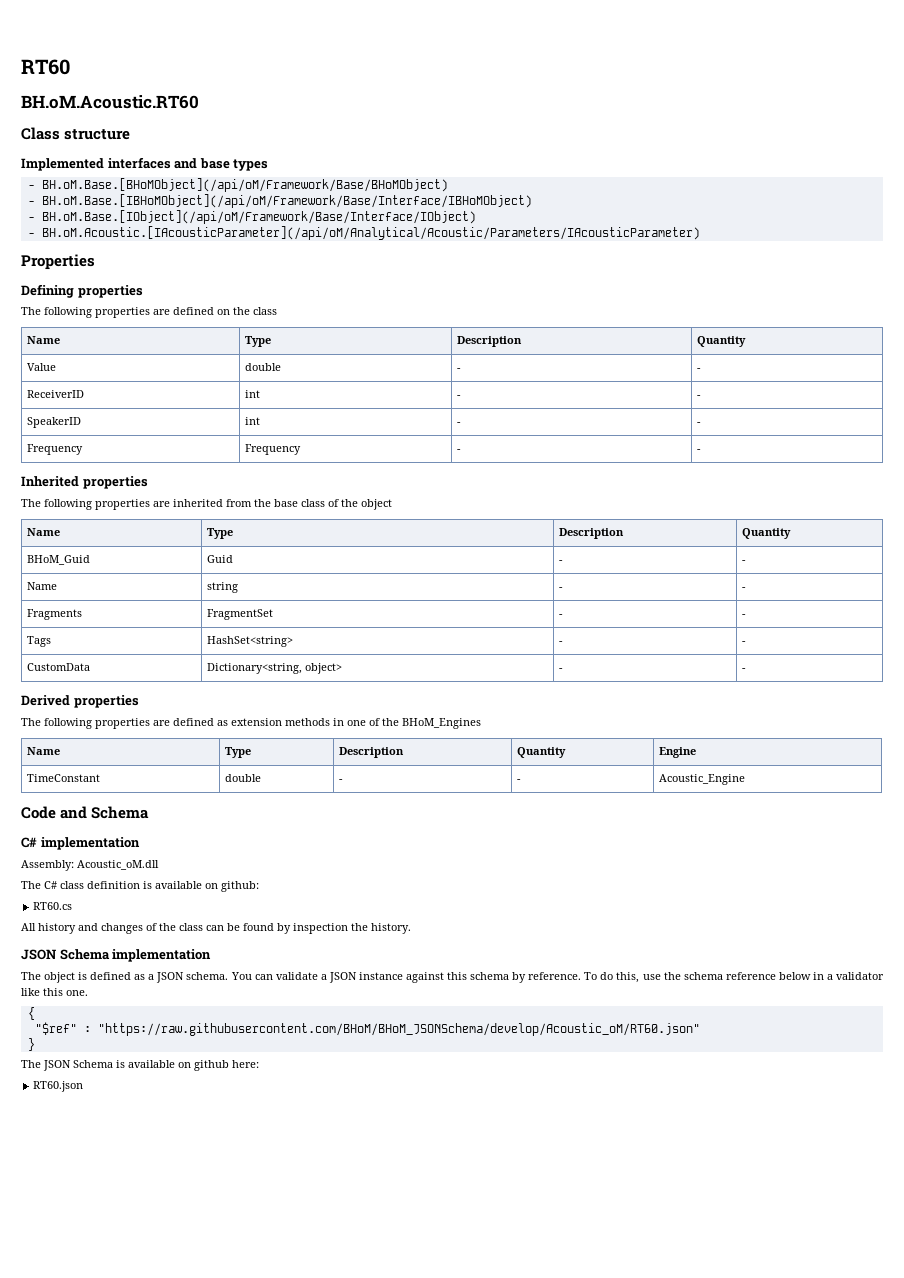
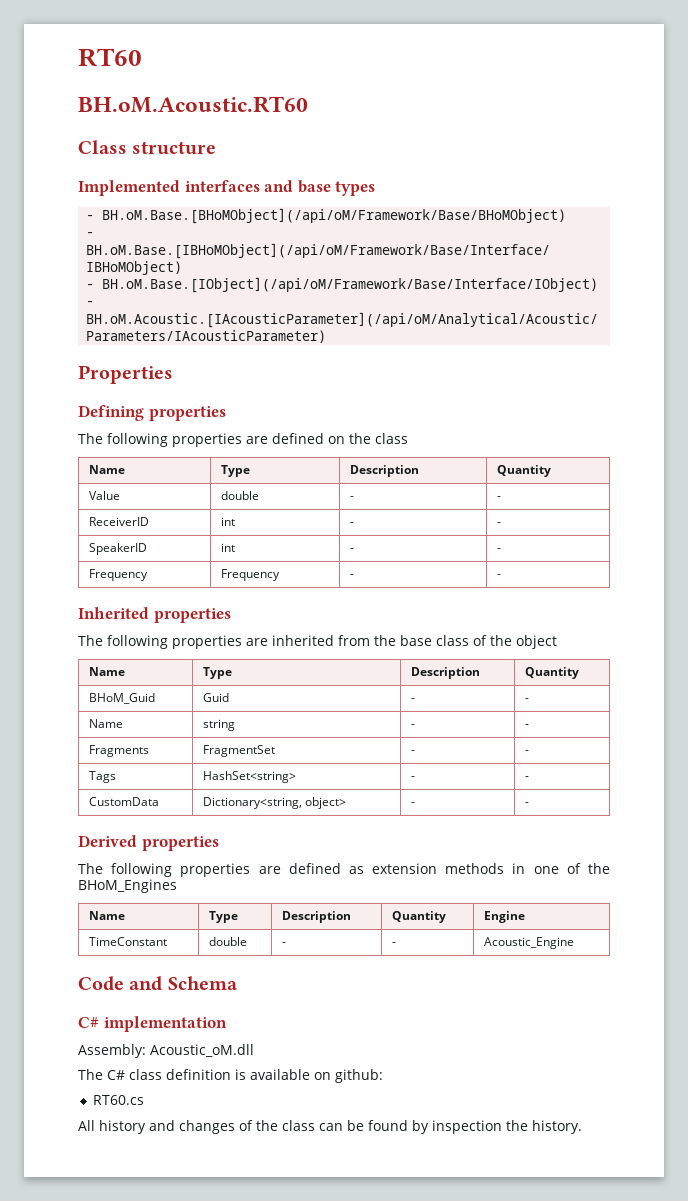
[21,949,212,962] [21,972,885,983] [21,988,88,996] [27,1007,35,1020] [34,1022,700,1036] [27,1038,35,1051] [21,1060,259,1071] [33,1081,84,1092] // JSON Schema implementation // The object is defined as a JSON schema. You can validate a JSON instance against this schema by reference. To do this, use the schema reference below in a validator like this one. // { // "$ref" : "https://raw.githubusercontent.com/BHoM/BHoM_JSONSchema/develop/Acoustic_oM/RT60.json" // } // The JSON Schema is available on github here: // RT60.json -> (582, 1127) none

